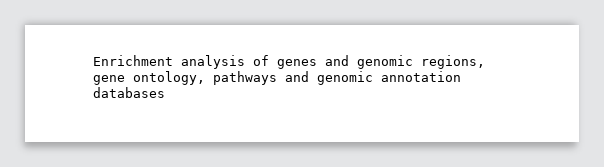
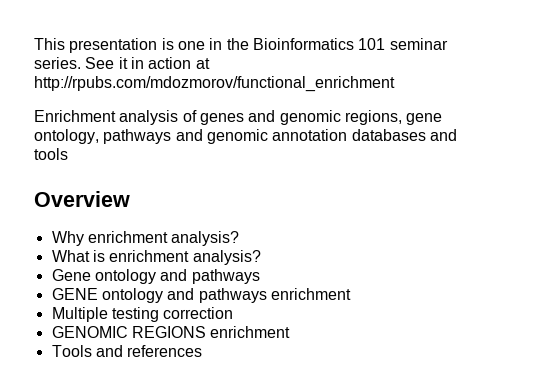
(93, 60) none -> [34,38,448,53] [34,57,210,69] [34,76,395,92] This presentation is one in the Bioinformatics 101 seminar series. See it in action at http://rpubs.com/mdozmorov/functional_enrichment //
(165, 92) none -> [429,129,457,141] [34,148,68,160] [34,191,130,207] [51,231,240,246] [51,250,261,265] [51,269,260,284] [51,288,351,303] [51,307,234,322] [51,326,291,338] [51,345,203,357] and tools // Overview // Why enrichment analysis? // What is enrichment analysis? // Gene ontology and pathways // GENE ontology and pathways enrichment // Multiple testing correction // GENOMIC REGIONS enrichment // Tools and references

